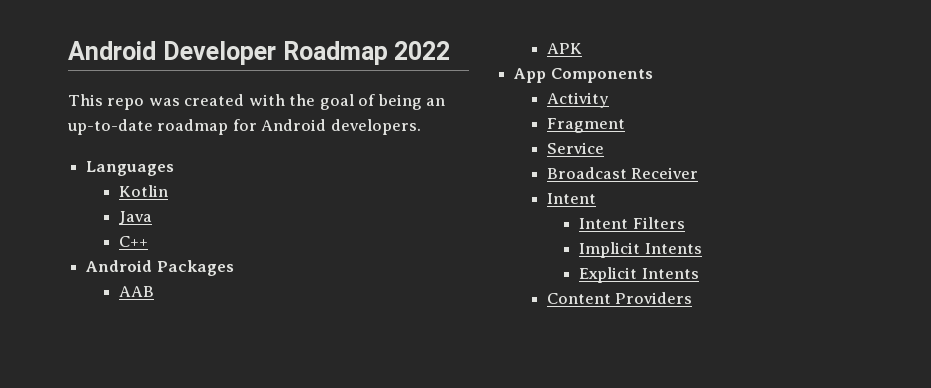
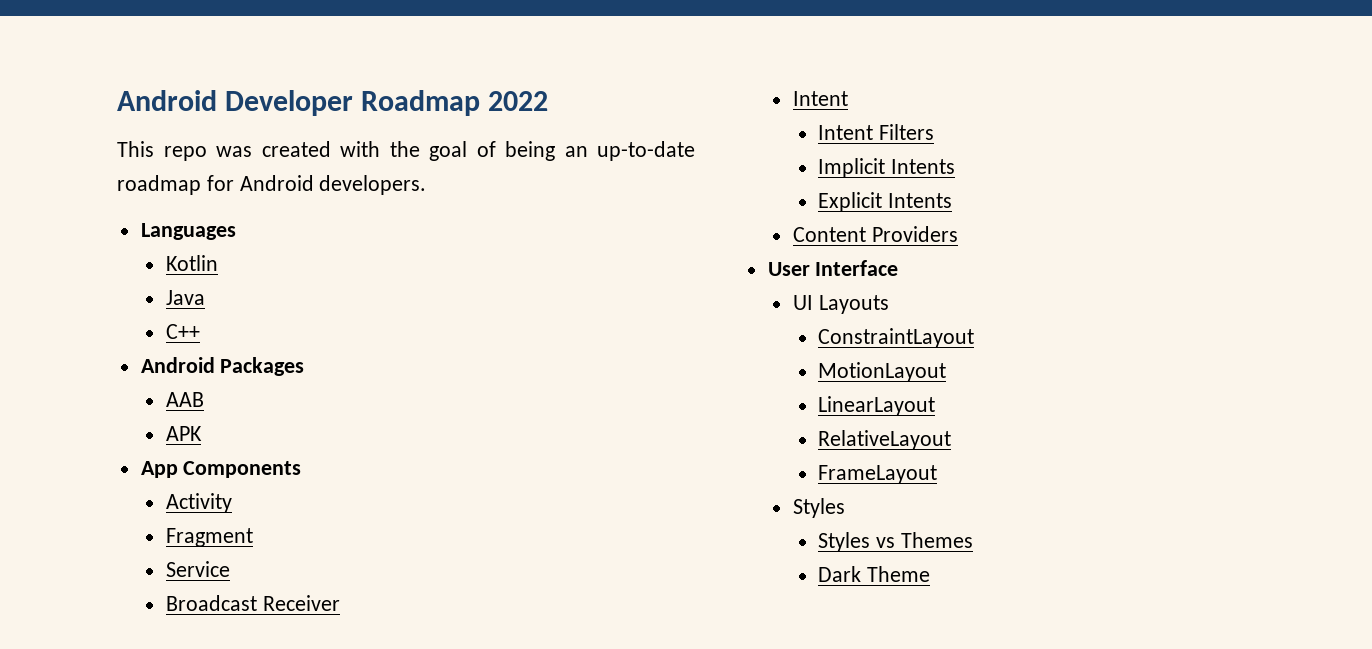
(693, 298) none -> [767,260,899,276] [792,295,889,314] [817,328,974,348] [817,362,946,382] [817,396,935,416] [817,430,951,450] [817,465,937,484] [792,498,845,518] [817,532,973,552] [817,566,930,582] // User Interface // UI Layouts // ConstraintLayout // MotionLayout // LinearLayout // RelativeLayout // FrameLayout // Styles // Styles vs Themes // Dark Theme

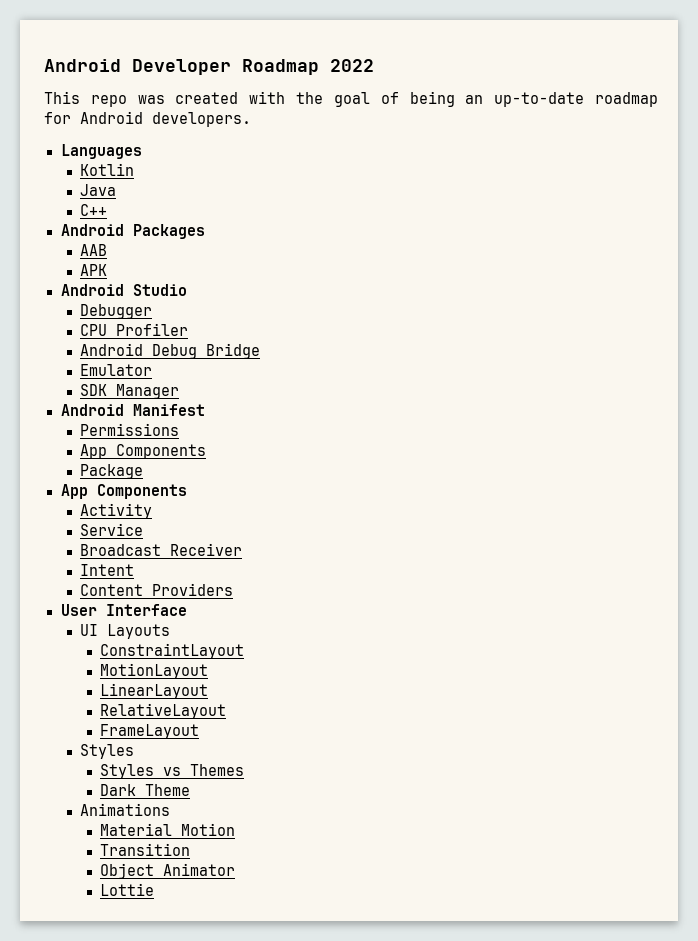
(202, 433) none -> [60,284,187,296] [80,304,153,319] [80,323,189,336] [80,343,261,359] [80,364,153,376] [80,384,180,399] [60,404,205,416] [80,423,180,436] [80,444,207,459] [80,464,144,479] // Android Studio // Debugger // CPU Profiler // Android Debug Bridge // Emulator // SDK Manager // Android Manifest // Permissions // App Components // Package
[165,528,253,547] // Fragment -> (153, 511) none
[817,124,934,140] [817,158,955,178] [817,192,952,212] // Intent Filters // Implicit Intents // Explicit Intents -> (135, 570) none
(930, 574) none -> [80,803,171,816] [100,823,236,836] [100,843,191,856] [100,863,236,879] [100,883,155,896] // Animations // Material Motion // Transition // Object Animator // Lottie

